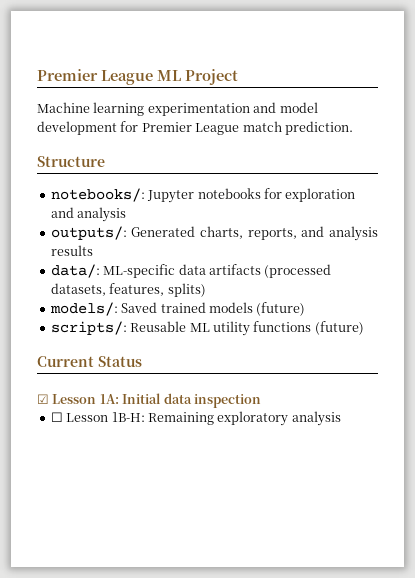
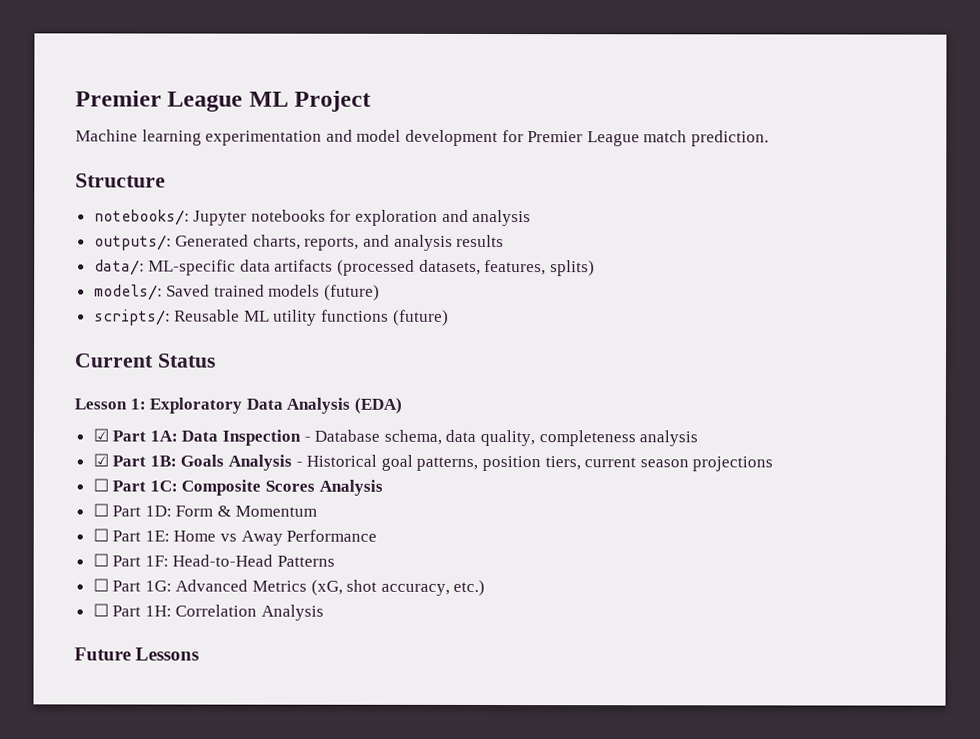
[37,393,261,408] [50,411,341,426] ☑ Lesson 1A: Initial data inspection // ☐ Lesson 1B-H: Remaining exploratory analysis -> [74,397,402,414] [92,428,699,447] [92,453,774,472] [92,478,383,496] [92,503,317,517] [92,528,378,546] [92,553,336,567] [92,578,486,596] [92,603,325,621] [74,647,200,661] Lesson 1: Exploratory Data Analysis (EDA) // ☑ Part 1A: Data Inspection - Database schema, data quality, completeness analysis // ☑ Part 1B: Goals Analysis - Historical goal patterns, position tiers, current season projections // ☐ Part 1C: Composite Scores Analysis // ☐ Part 1D: Form & Momentum // ☐ Part 1E: Home vs Away Performance // ☐ Part 1F: Head-to-Head Patterns // ☐ Part 1G: Advanced Metrics (xG, shot accuracy, etc.) // ☐ Part 1H: Correlation Analysis // Future Lessons

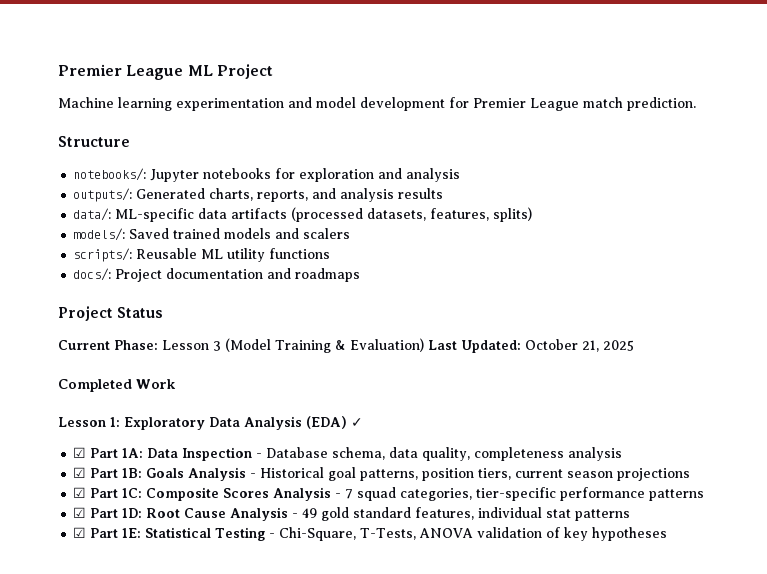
[324,284,381,301] (future) -> [275,228,351,239] and scalers
[392,309,449,326] [75,353,216,368] (future) // Current Status -> [73,268,361,282] [58,306,164,321] [58,338,634,353] [58,379,176,392] // docs/: Project documentation and roadmaps // Project Status // Current Phase: Lesson 3 (Model Training & Evaluation) Last Updated: October 21, 2025 // Completed Work
(402, 405) none -> [351,418,363,427] ✓
[92,478,109,492] ☐ -> [73,487,87,498] ☑
[92,503,317,517] [92,528,378,546] [92,553,336,567] [92,578,486,596] [92,603,325,621] [74,647,200,661] // ☐ Part 1D: Form & Momentum // ☐ Part 1E: Home vs Away Performance // ☐ Part 1F: Head-to-Head Patterns // ☐ Part 1G: Advanced Metrics (xG, shot accuracy, etc.) // ☐ Part 1H: Correlation Analysis // Future Lessons -> [335,487,705,501] [73,507,631,521] [73,527,668,541] - 7 squad categories, tier-specific performance patterns // ☑ Part 1D: Root Cause Analysis - 49 gold standard features, individual stat patterns // ☑ Part 1E: Statistical Testing - Chi-Square, T-Tests, ANOVA validation of key hypotheses

